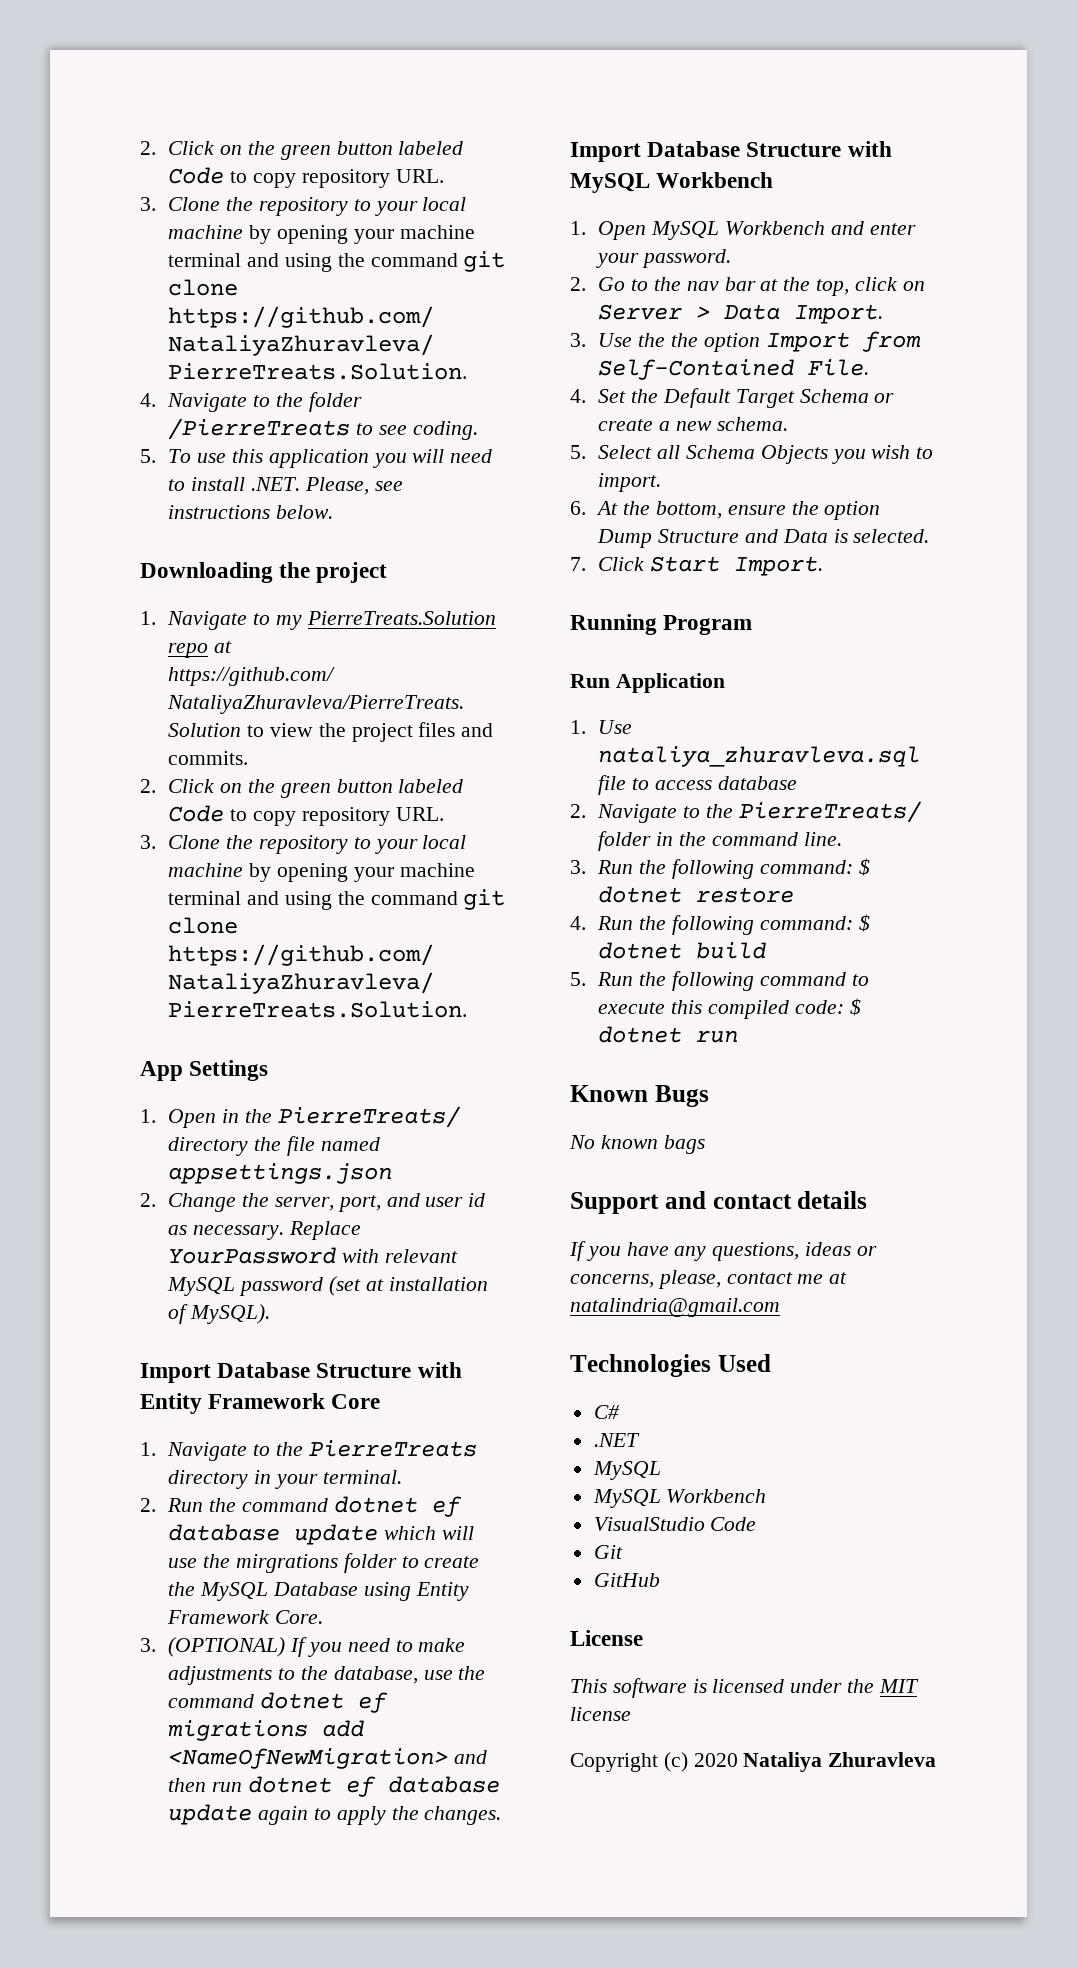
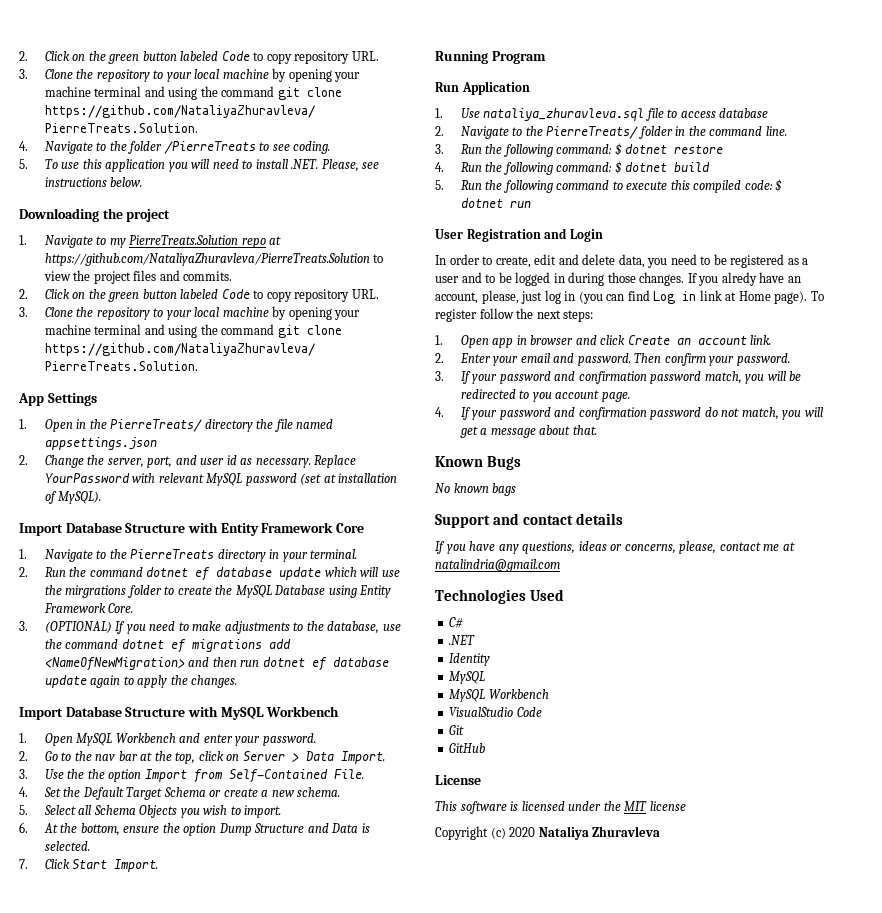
(739, 1036) none -> [435,228,603,242] [435,254,809,268] [435,272,801,286] [435,290,824,304] [435,308,594,322] [435,335,772,348] [435,353,790,366] [435,371,802,384] [460,389,630,402] [435,407,823,420] [459,425,597,438] // User Registration and Login // In order to create, edit and delete data, you need to be registered as a user and to be logged in during those changes. If you alredy have an account, please, just log in (you can find Log in link at Home page). To register follow the next steps: // 1. Open app in browser and click Create an account link. // 2. Enter your email and password. Then confirm your password. // 3. If your password and confirmation password match, you will be redirected to you account page. // 4. If your password and confirmation password do not match, you will get a message about that.
(640, 1440) none -> [449,653,491,666] // Identity

